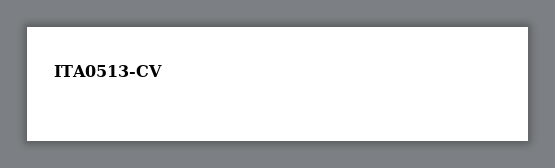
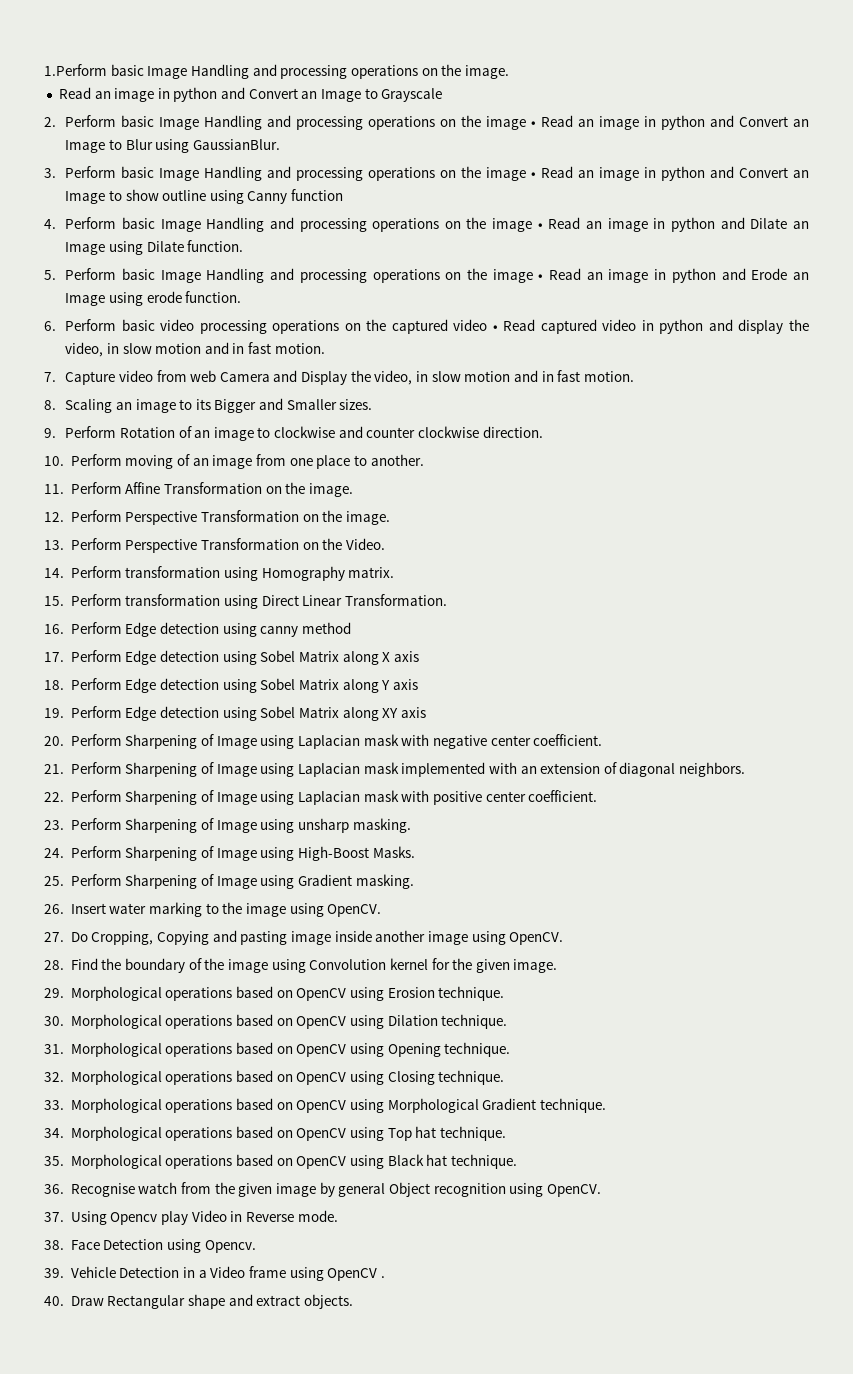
[54,65,162,77] ITA0513-CV -> [44,64,509,79] [58,87,443,102] [44,115,809,130] [65,139,280,153] [44,166,809,181] [65,189,344,204] [44,217,810,232] [65,240,244,255] [44,268,810,283] [65,291,242,306] [44,319,809,334] [65,342,325,357] [44,370,634,385] [44,398,373,413] [44,426,543,441] [44,454,424,469] [44,482,353,497] [44,510,390,525] [44,538,385,553] [44,566,395,581] [44,594,447,609] [44,622,351,637] [44,650,419,665] [44,678,418,693] [44,706,426,721] [44,734,603,749] [44,762,746,777] [44,790,598,805] [44,818,411,833] [44,846,415,861] [44,874,414,889] [44,902,382,917] [44,930,564,945] [44,958,558,973] [44,986,505,1001] [44,1014,508,1029] [44,1042,511,1057] [44,1070,505,1085] [44,1098,606,1113] [44,1126,506,1141] [44,1154,517,1169] [44,1182,601,1197] [44,1210,338,1225] [44,1239,256,1253] [44,1266,385,1281] [44,1294,353,1309] 1.Perform basic Image Handling and processing operations on the image. // Read an image in python and Convert an Image to Grayscale // 2. Perform basic Image Handling and processing operations on the image • Read an image in python and Convert an Image to Blur using GaussianBlur. // 3. Perform basic Image Handling and processing operations on the image • Read an image in python and Convert an Image to show outline using Canny function // 4. Perform basic Image Handling and processing operations on the image • Read an image in python and Dilate an Image using Dilate function. // 5. Perform basic Image Handling and processing operations on the image • Read an image in python and Erode an Image using erode function. // 6. Perform basic video processing operations on the captured video • Read captured video in python and display the video, in slow motion and in fast motion. // 7. Capture video from web Camera and Display the video, in slow motion and in fast motion. // 8. Scaling an image to its Bigger and Smaller sizes. // 9. Perform Rotation of an image to clockwise and counter clockwise direction. // 10. Perform moving of an image from one place to another. // 11. Perform Affine Transformation on the image. // 12. Perform Perspective Transformation on the image. // 13. Perform Perspective Transformation on the Video. // 14. Perform transformation using Homography matrix. // 15. Perform transformation using Direct Linear Transformation. // 16. Perform Edge detection using canny method // 17. Perform Edge detection using Sobel Matrix along X axis // 18. Perform Edge detection using Sobel Matrix along Y axis // 19. Perform Edge detection using Sobel Matrix along XY axis // 20. Perform Sharpening of Image using Laplacian mask with negative center coefficient. // 21. Perform Sharpening of Image using Laplacian mask implemented with an extension of diagonal neighbors. // 22. Perform Sharpening of Image using Laplacian mask with positive center coefficient. // 23. Perform Sharpening of Image using unsharp masking. // 24. Perform Sharpening of Image using High-Boost Masks. // 25. Perform Sharpening of Image using Gradient masking. // 26. Insert water marking to the image using OpenCV. // 27. Do Cropping, Copying and pasting image inside another image using OpenCV. // 28. Find the boundary of the image using Convolution kernel for the given image. // 29. Morphological operations based on OpenCV using Erosion technique. // 30. Morphological operations based on OpenCV using Dilation technique. // 31. Morphological operations based on OpenCV using Opening technique. // 32. Morphological operations based on OpenCV using Closing technique. // 33. Morphological operations based on OpenCV using Morphological Gradient technique. // 34. Morphological operations based on OpenCV using Top hat technique. // 35. Morphological operations based on OpenCV using Black hat technique. // 36. Recognise watch from the given image by general Object recognition using OpenCV. // 37. Using Opencv play Video in Reverse mode. // 38. Face Detection using Opencv. // 39. Vehicle Detection in a Video frame using OpenCV . // 40. Draw Rectangular shape and extract objects.

